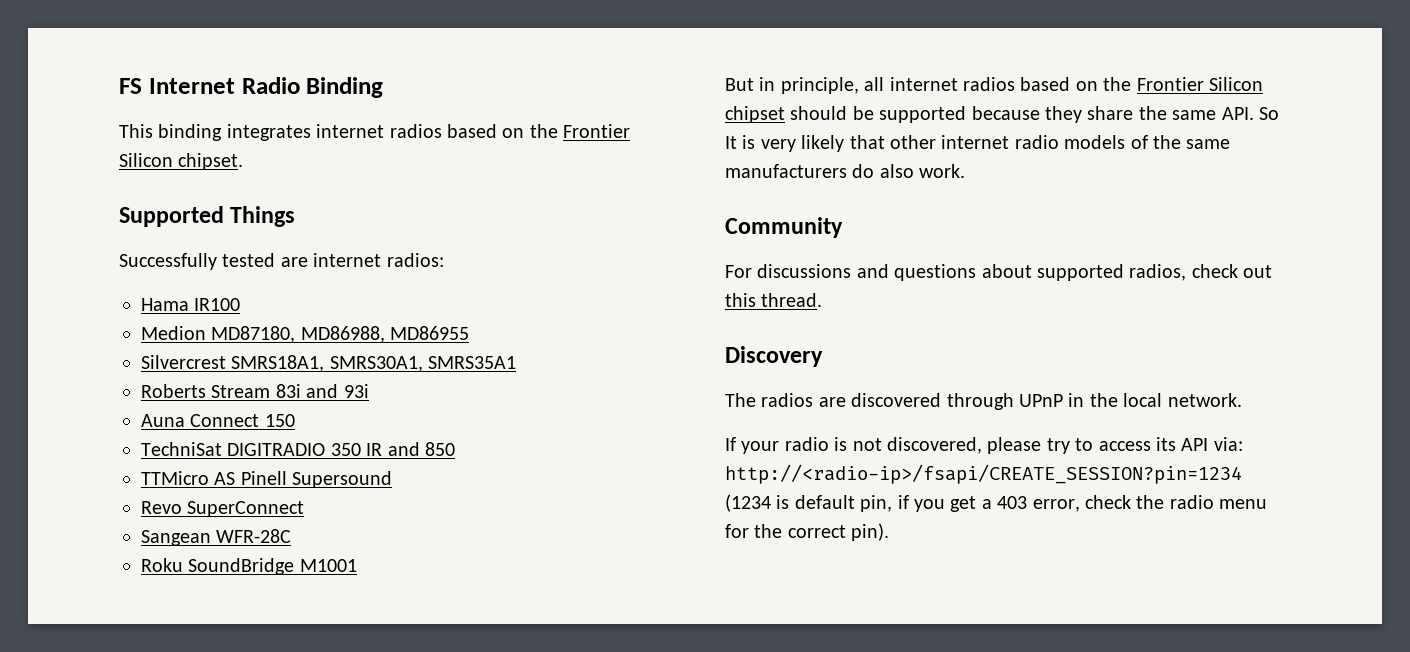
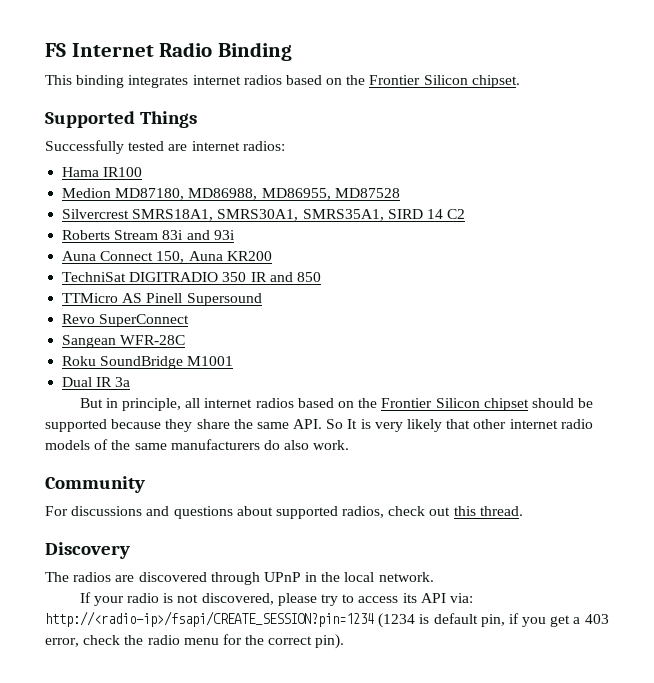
[390,326,470,340] MD86955 -> [261,188,400,200] MD86955, MD87528
[428,356,517,369] SMRS35A1 -> [302,209,466,221] SMRS35A1, SIRD 14 C2
[264,414,295,427] 150 -> [156,251,272,263] 150, Auna KR200
(357, 565) none -> [62,377,131,387] // Dual IR 3a

